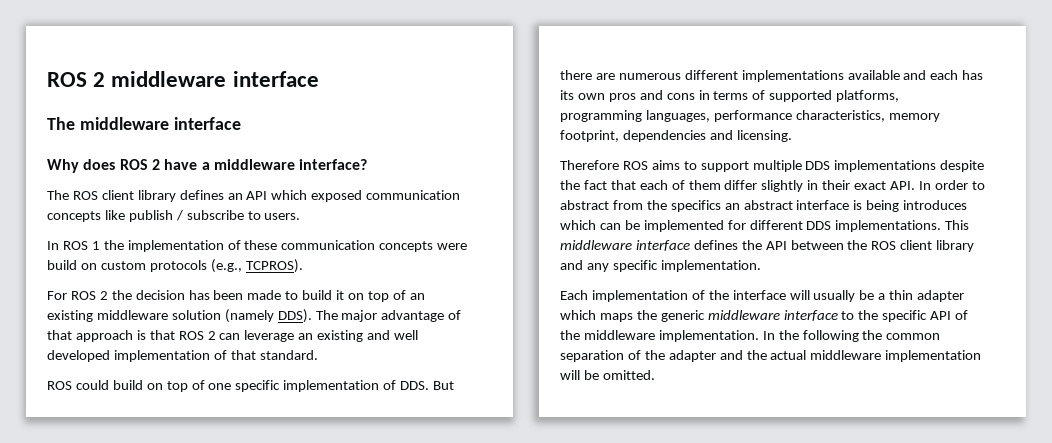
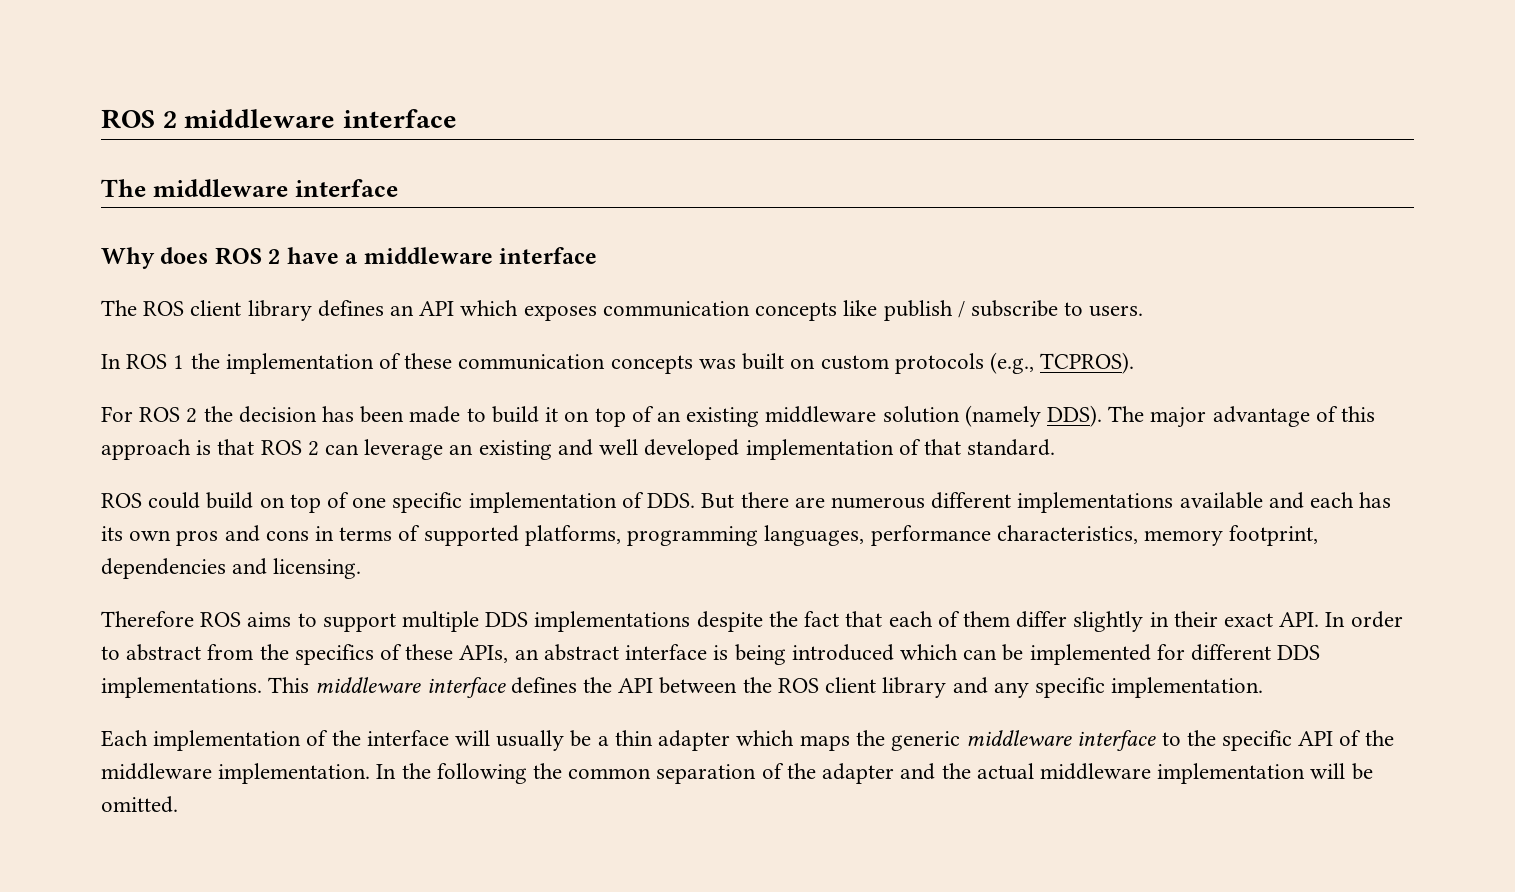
[299,159,368,170] interface? -> [499,247,598,264] interface
[311,190,363,202] exposed -> [523,305,597,321] exposes
[437,243,468,250] [47,260,77,270] were build -> [698,353,785,370] was built
[47,330,72,340] that -> [1341,406,1376,422] this
(721, 206) none -> [380,644,509,663] of these APIs,
[903,200,968,210] introduces -> [791,644,894,661] introduced

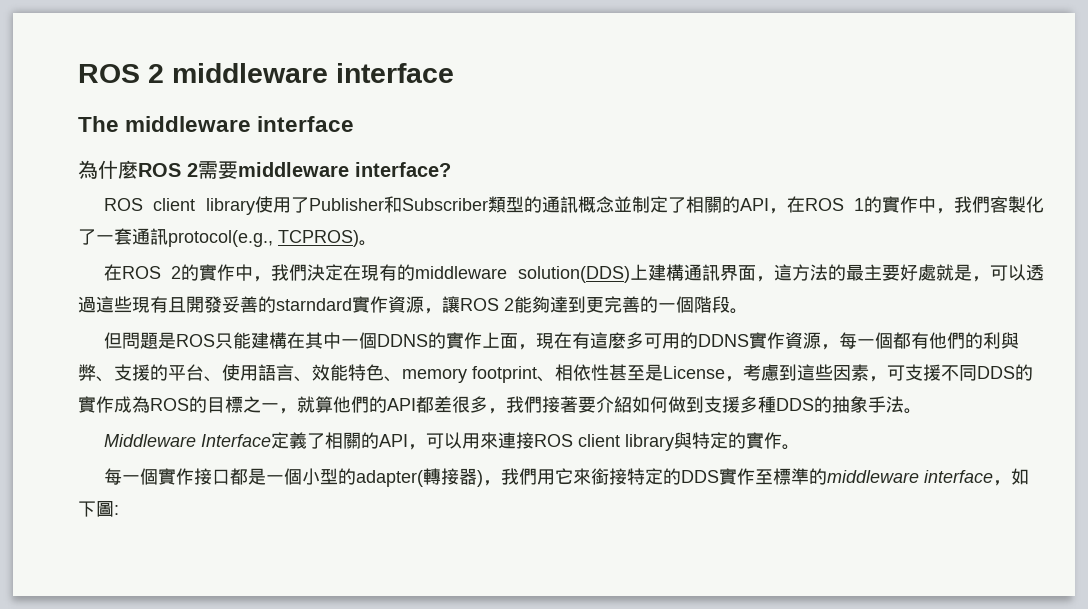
[101,247,598,269] [101,300,1144,321] [101,352,1135,374] [101,405,1376,428] [101,439,1056,460] [101,492,1392,513] [101,525,1319,546] [101,558,362,579] [101,611,1403,632] [101,644,1321,665] [101,677,1264,698] [101,730,1394,751] [101,763,1373,784] [101,796,178,813] Why does ROS 2 have a middleware interface // The ROS client library defines an API which exposes communication concepts like publish / subscribe to users. // In ROS 1 the implementation of these communication concepts was built on custom protocols (e.g., TCPROS). // For ROS 2 the decision has been made to build it on top of an existing middleware solution (namely DDS). The major advantage of this approach is that ROS 2 can leverage an existing and well developed implementation of that standard. // ROS could build on top of one specific implementation of DDS. But there are numerous different implementations available and each has its own pros and cons in terms of supported platforms, programming languages, performance characteristics, memory footprint, dependencies and licensing. // Therefore ROS aims to support multiple DDS implementations despite the fact that each of them differ slightly in their exact API. In order to abstract from the specifics of these APIs, an abstract interface is being introduced which can be implemented for different DDS implementations. This middleware interface defines the API between the ROS client library and any specific implementation. // Each implementation of the interface will usually be a thin adapter which maps the generic middleware interface to the specific API of the middleware implementation. In the following the common separation of the adapter and the actual middleware implementation will be omitted. -> [78,160,451,179] [103,196,1044,215] [78,228,377,247] [103,264,1044,283] [78,296,748,314] [103,332,1019,350] [78,364,1033,383] [78,396,922,414] [103,432,800,451] [103,468,1029,487] [78,501,119,517] 為什麼ROS 2需要middleware interface? // ROS client library使用了Publisher和Subscriber類型的通訊概念並制定了相關的API，在ROS 1的實作中，我們客製化了一套通訊protocol(e.g., TCPROS)。 // 在ROS 2的實作中，我們決定在現有的middleware solution(DDS)上建構通訊界面，這方法的最主要好處就是，可以透過這些現有且開發妥善的starndard實作資源，讓ROS 2能夠達到更完善的一個階段。 // 但問題是ROS只能建構在其中一個DDNS的實作上面，現在有這麼多可用的DDNS實作資源，每一個都有他們的利與弊、支援的平台、使用語言、效能特色、memory footprint、相依性甚至是License，考慮到這些因素，可支援不同DDS的實作成為ROS的目標之一，就算他們的API都差很多，我們接著要介紹如何做到支援多種DDS的抽象手法。 // Middleware Interface定義了相關的API，可以用來連接ROS client library與特定的實作。 // 每一個實作接口都是一個小型的adapter(轉接器)，我們用它來銜接特定的DDS實作至標準的middleware interface，如下圖:

